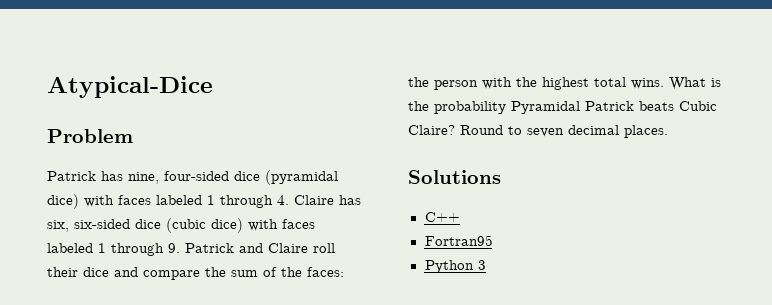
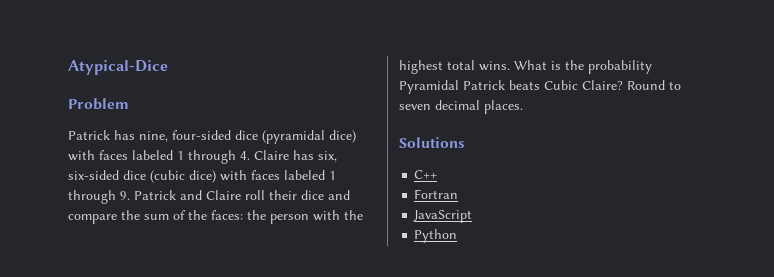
[424,235,493,246] Fortran95 -> [414,189,459,199] [413,210,473,223] Fortran // JavaScript
[477,260,486,270] 3 -> (458, 236) none

